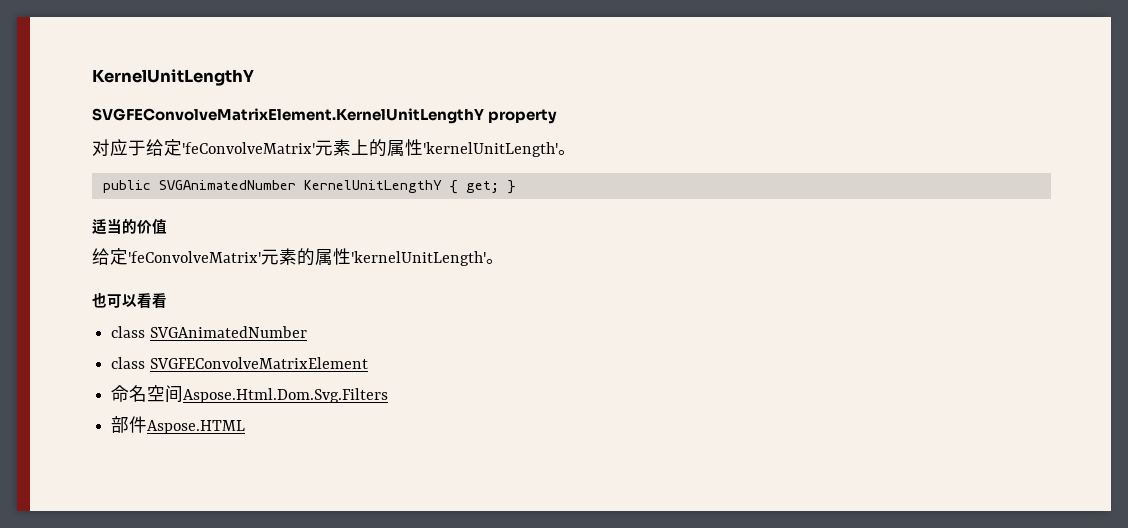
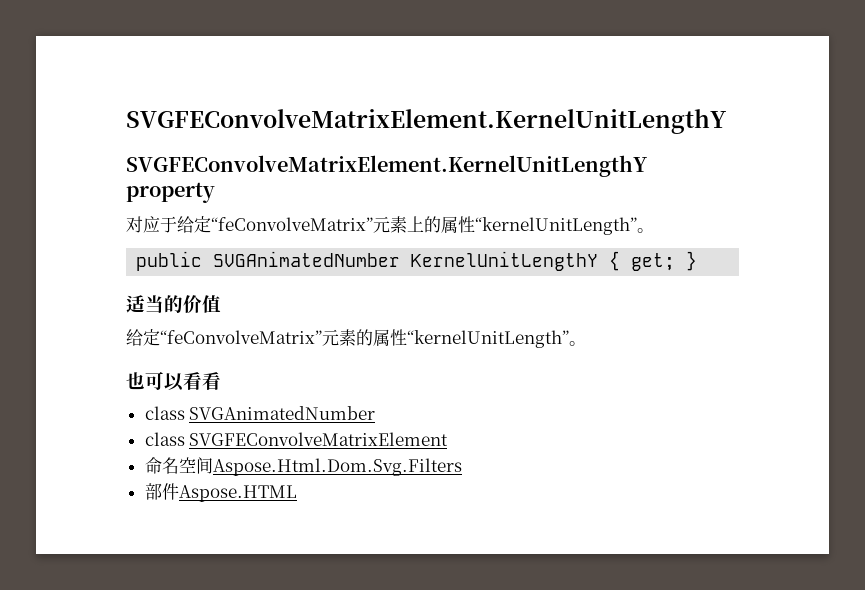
[92,69,254,86] KernelUnitLengthY -> [126,109,726,134] SVGFEConvolveMatrixElement.KernelUnitLengthY
[182,142,315,154] 'feConvolveMatrix' -> [211,217,373,231] “feConvolveMatrix”
[423,142,558,157] 'kernelUnitLength' -> [475,217,637,235] “kernelUnitLength”
[128,251,261,263] 'feConvolveMatrix' -> [160,330,322,344] “feConvolveMatrix”
[351,251,486,266] 'kernelUnitLength' -> [407,330,569,348] “kernelUnitLength”

